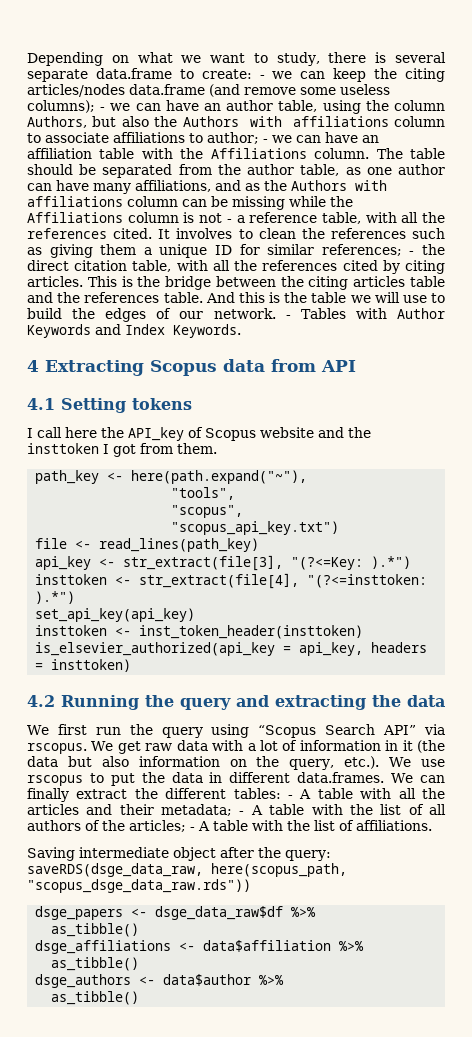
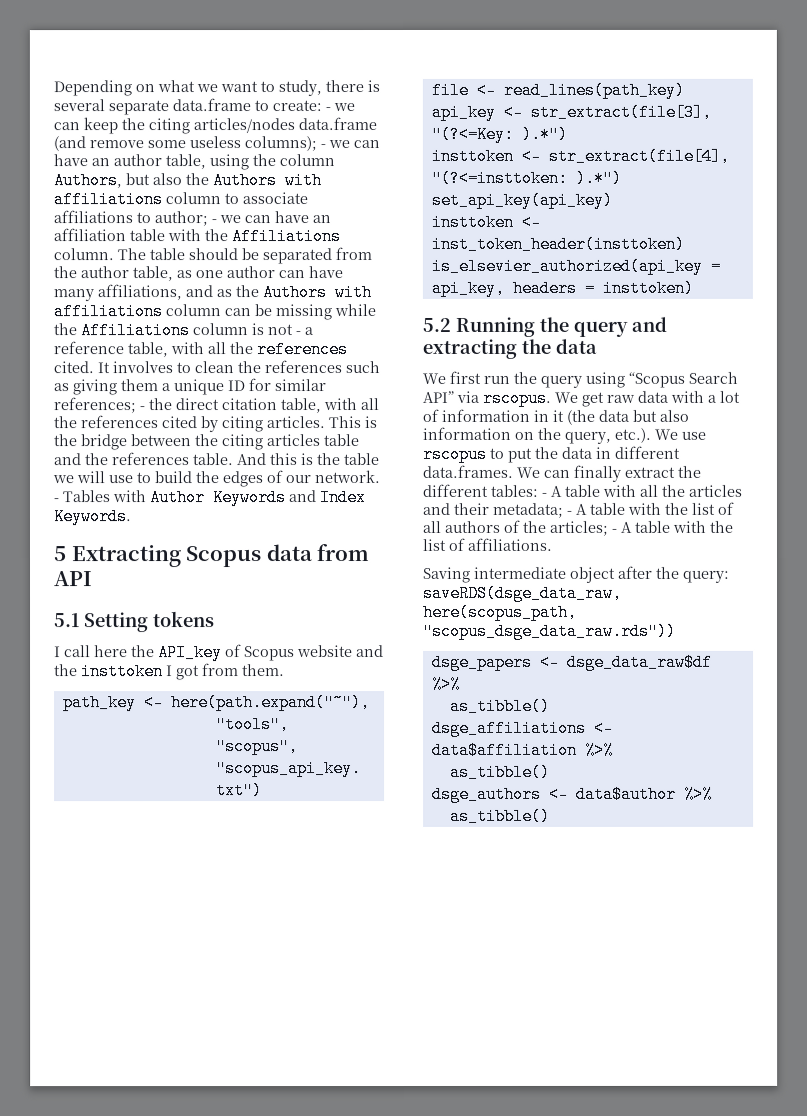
[27,360,39,372] 4 -> [53,546,67,562] 5
[27,398,55,410] 4.1 -> [54,613,80,628] 5.1
[27,695,55,707] 4.2 -> [422,317,451,332] 5.2

